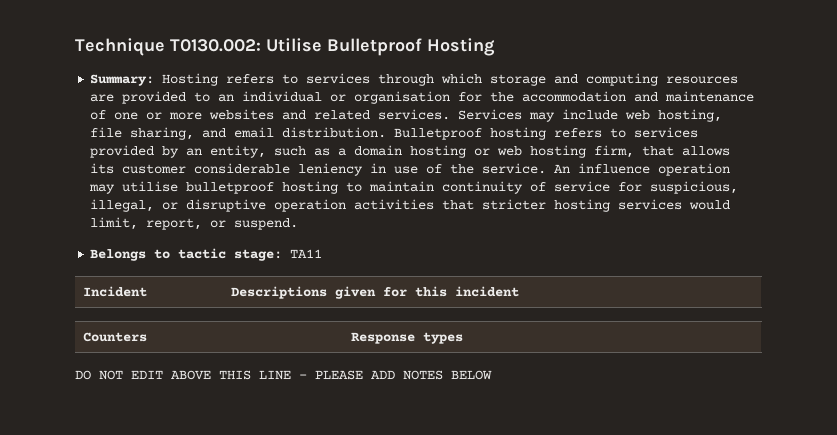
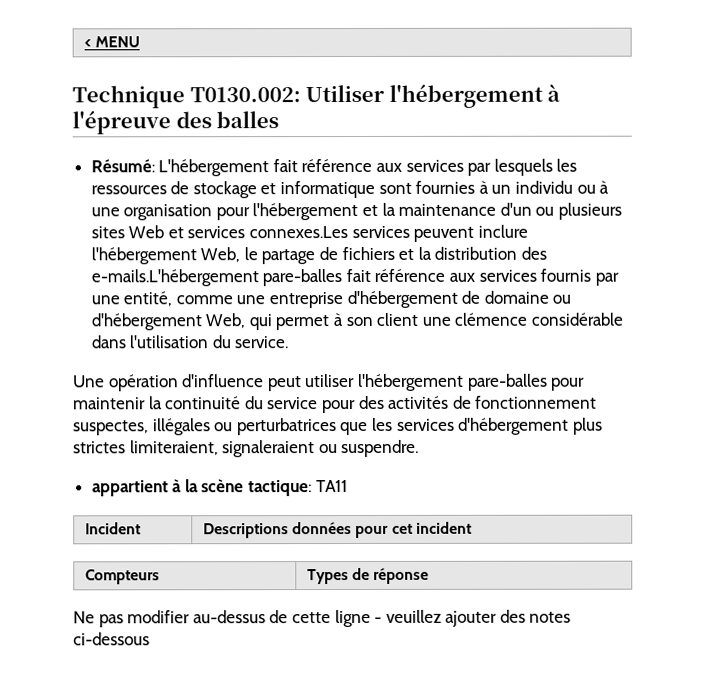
[75,38,495,56] [90,73,739,86] [90,91,755,104] [90,109,723,122] [90,127,699,140] [90,145,731,158] [90,163,731,176] [89,181,739,194] [90,199,731,212] [90,217,299,230] [90,248,323,261] [82,286,147,297] [230,286,519,299] [82,332,147,342] [350,332,463,344] [75,370,492,380] Technique T0130.002: Utilise Bulletproof Hosting // Summary: Hosting refers to services through which storage and computing resources are provided to an individual or organisation for the accommodation and maintenance of one or more websites and related services. Services may include web hosting, file sharing, and email distribution. Bulletproof hosting refers to services provided by an entity, such as a domain hosting or web hosting firm, that allows its customer considerable leniency in use of the service. An influence operation may utilise bulletproof hosting to maintain continuity of service for suspicious, illegal, or disruptive operation activities that stricter hosting services would limit, report, or suspend. // Belongs to tactic stage: TA11 // Incident | Descriptions given for this incident // Counters | Response types // DO NOT EDIT ABOVE THIS LINE - PLEASE ADD NOTES BELOW -> [84,36,141,48] [72,83,561,109] [72,110,280,135] [90,158,578,177] [90,180,610,199] [90,202,623,221] [90,224,528,242] [90,246,548,265] [90,268,619,287] [90,290,572,309] [90,312,624,331] [90,335,289,349] [73,373,586,392] [73,395,598,414] [73,417,603,436] [73,439,420,458] [91,479,348,497] [85,522,142,535] [203,521,472,539] [85,569,161,585] [307,567,430,585] [73,609,572,628] [73,632,150,646] < MENU // Technique T0130.002: Utiliser l'hébergement à l'épreuve des balles // Résumé: L'hébergement fait référence aux services par lesquels les ressources de stockage et informatique sont fournies à un individu ou à une organisation pour l'hébergement et la maintenance d'un ou plusieurs sites Web et services connexes.Les services peuvent inclure l'hébergement Web, le partage de fichiers et la distribution des e-mails.L'hébergement pare-balles fait référence aux services fournis par une entité, comme une entreprise d'hébergement de domaine ou d'hébergement Web, qui permet à son client une clémence considérable dans l'utilisation du service. // Une opération d'influence peut utiliser l'hébergement pare-balles pour maintenir la continuité du service pour des activités de fonctionnement suspectes, illégales ou perturbatrices que les services d'hébergement plus strictes limiteraient, signaleraient ou suspendre. // appartient à la scène tactique: TA11 // Incident | Descriptions données pour cet incident // Compteurs | Types de réponse // Ne pas modifier au-dessus de cette ligne - veuillez ajouter des notes ci-dessous

